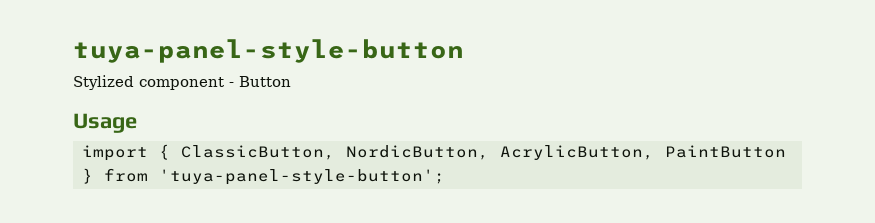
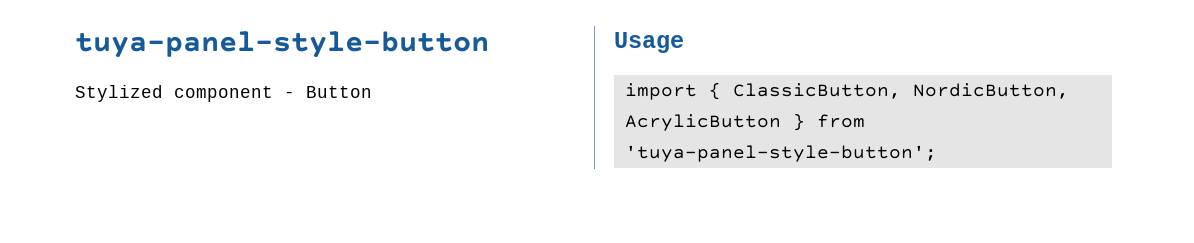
[499,145,786,160] AcrylicButton, PaintButton -> [624,114,781,131] AcrylicButton

